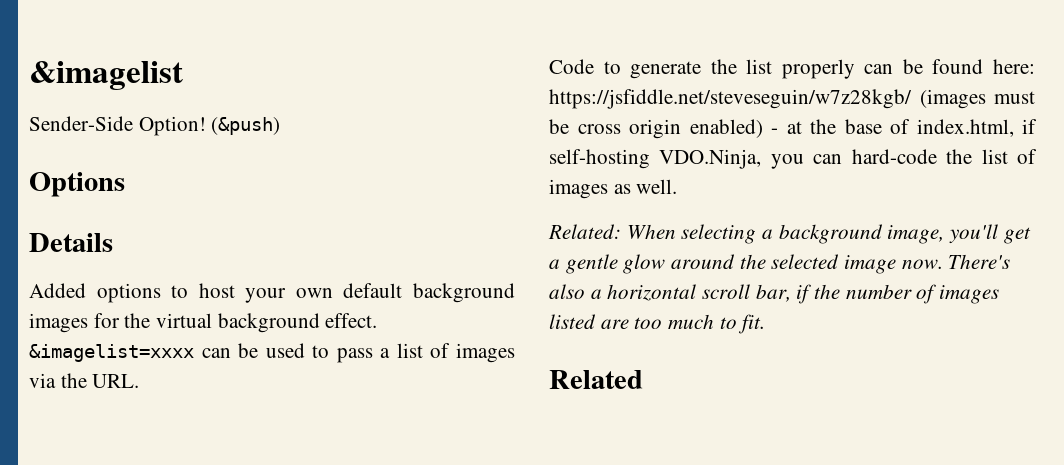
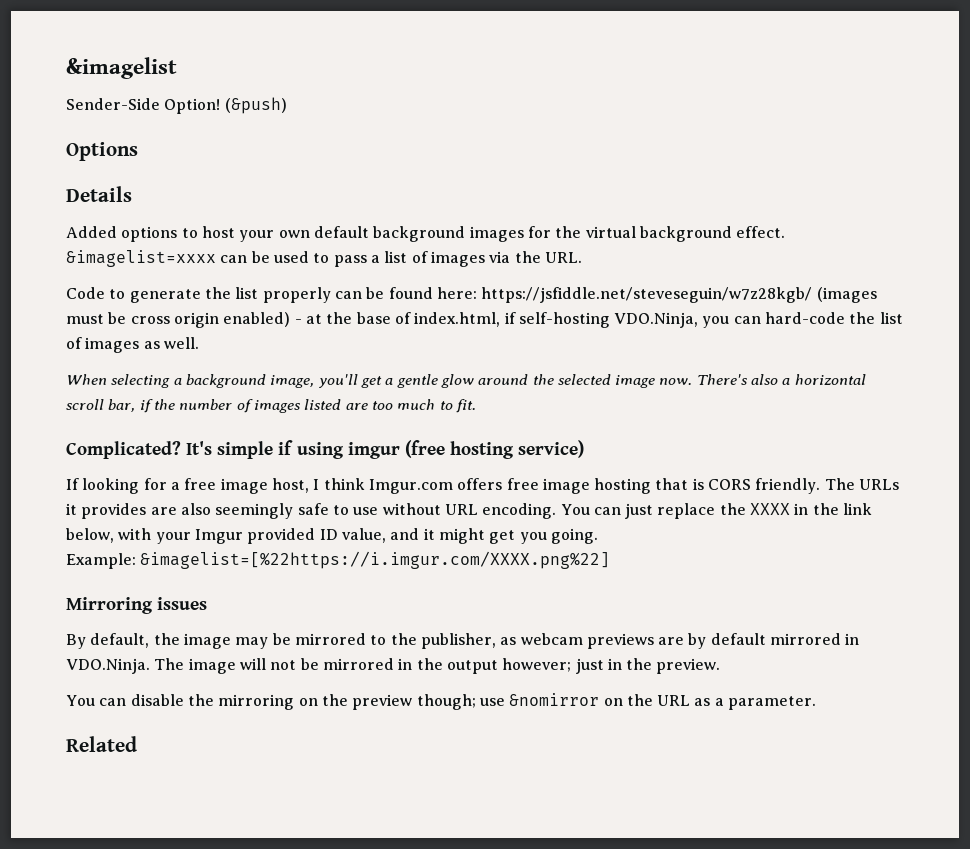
[548,224,621,239] Related: -> (199, 343) none
(766, 324) none -> [66,440,585,459] [66,478,900,494] [66,503,873,519] [66,528,598,544] [66,551,611,569] [66,597,208,614] [66,633,860,649] [66,658,721,674] [66,693,817,710] // Complicated? It's simple if using imgur (free hosting service) // If looking for a free image host, I think Imgur.com offers free image hosting that is CORS friendly. The URLs it provides are also seemingly safe to use without URL encoding. You can just replace the XXXX in the link below, with your Imgur provided ID value, and it might get you going. // Example: &imagelist=[%22https://i.imgur.com/XXXX.png%22] // Mirroring issues // By default, the image may be mirrored to the publisher, as webcam previews are by default mirrored in VDO.Ninja. The image will not be mirrored in the output however; just in the preview. // You can disable the mirroring on the preview though; use &nomirror on the URL as a parameter.

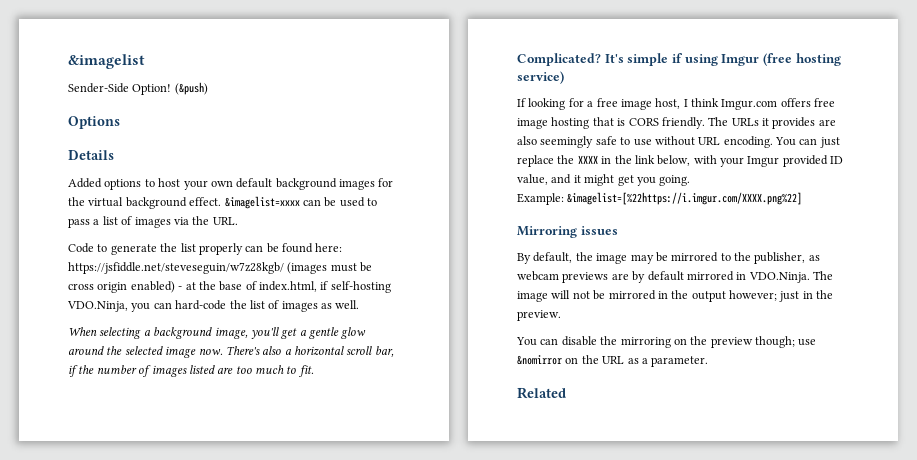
[347,442,400,459] imgur -> [721,54,760,66] Imgur

